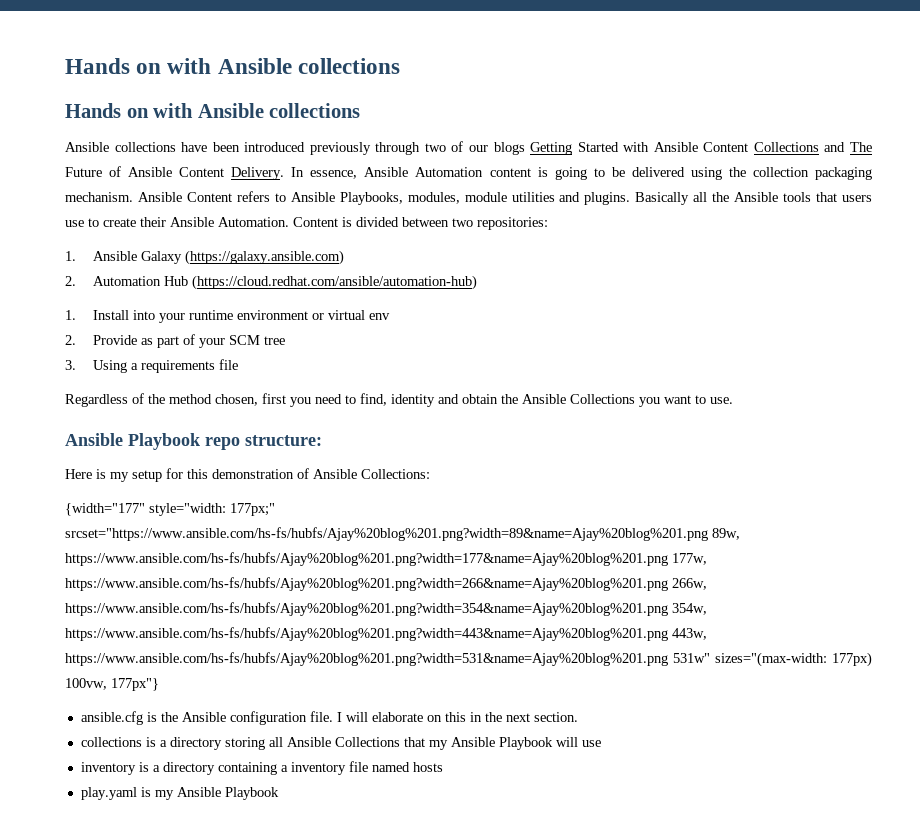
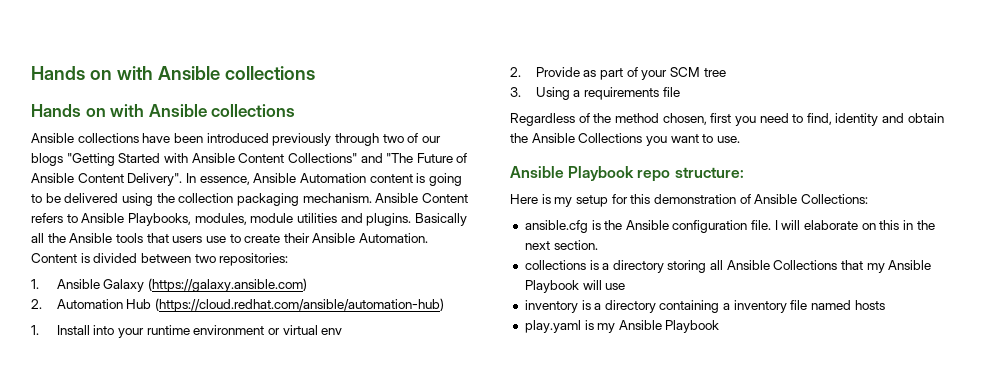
[530,142,573,155] Getting -> [66,153,115,166] "Getting
[753,142,872,152] Collections and The -> [287,153,414,163] Collections" and "The
[231,167,285,180] Delivery. -> [127,173,183,186] Delivery".
[65,503,275,516] [65,527,740,541] [65,552,707,566] [65,577,707,591] [65,602,707,616] [65,627,707,641] [65,652,872,667] [65,678,159,691] // {width="177" style="width: 177px;" srcset="https://www.ansible.com/hs-fs/hubfs/Ajay%20blog%201.png?width=89&name=Ajay%20blog%201.png 89w, https://www.ansible.com/hs-fs/hubfs/Ajay%20blog%201.png?width=177&name=Ajay%20blog%201.png 177w, https://www.ansible.com/hs-fs/hubfs/Ajay%20blog%201.png?width=266&name=Ajay%20blog%201.png 266w, https://www.ansible.com/hs-fs/hubfs/Ajay%20blog%201.png?width=354&name=Ajay%20blog%201.png 354w, https://www.ansible.com/hs-fs/hubfs/Ajay%20blog%201.png?width=443&name=Ajay%20blog%201.png 443w, https://www.ansible.com/hs-fs/hubfs/Ajay%20blog%201.png?width=531&name=Ajay%20blog%201.png 531w" sizes="(max-width: 177px) 100vw, 177px"} -> (868, 199) none

